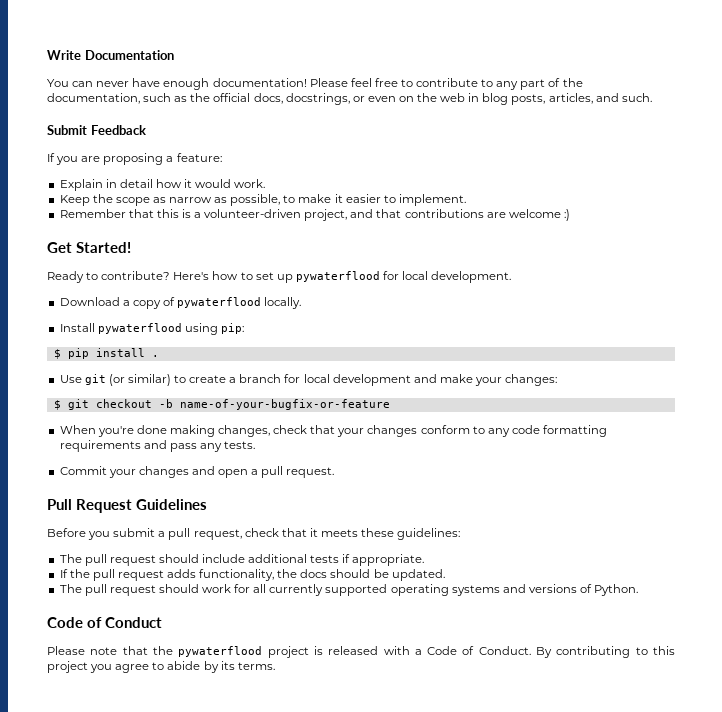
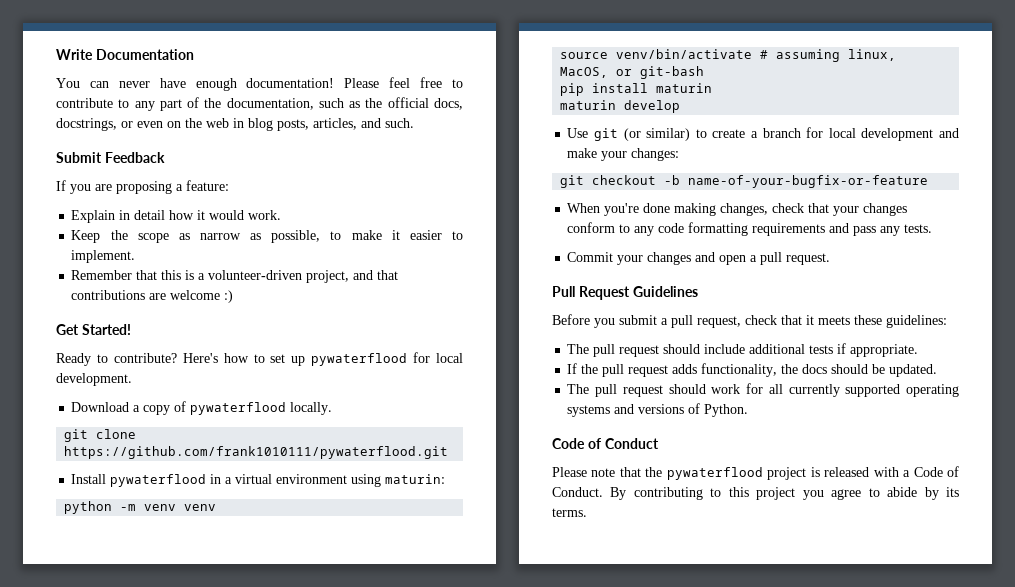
(302, 303) none -> [64,429,137,442] [64,446,449,459] // git clone https://github.com/frank1010111/pywaterflood.git
[184,323,244,335] [53,348,159,359] using pip: // $ pip install . -> [210,474,446,487] [64,501,217,514] [560,49,897,62] [560,66,705,79] [560,83,713,96] [560,100,681,113] in a virtual environment using maturin: // python -m venv venv // source venv/bin/activate # assuming linux, MacOS, or git-bash // pip install maturin // maturin develop
[53,400,61,410] $ -> (680, 154) none

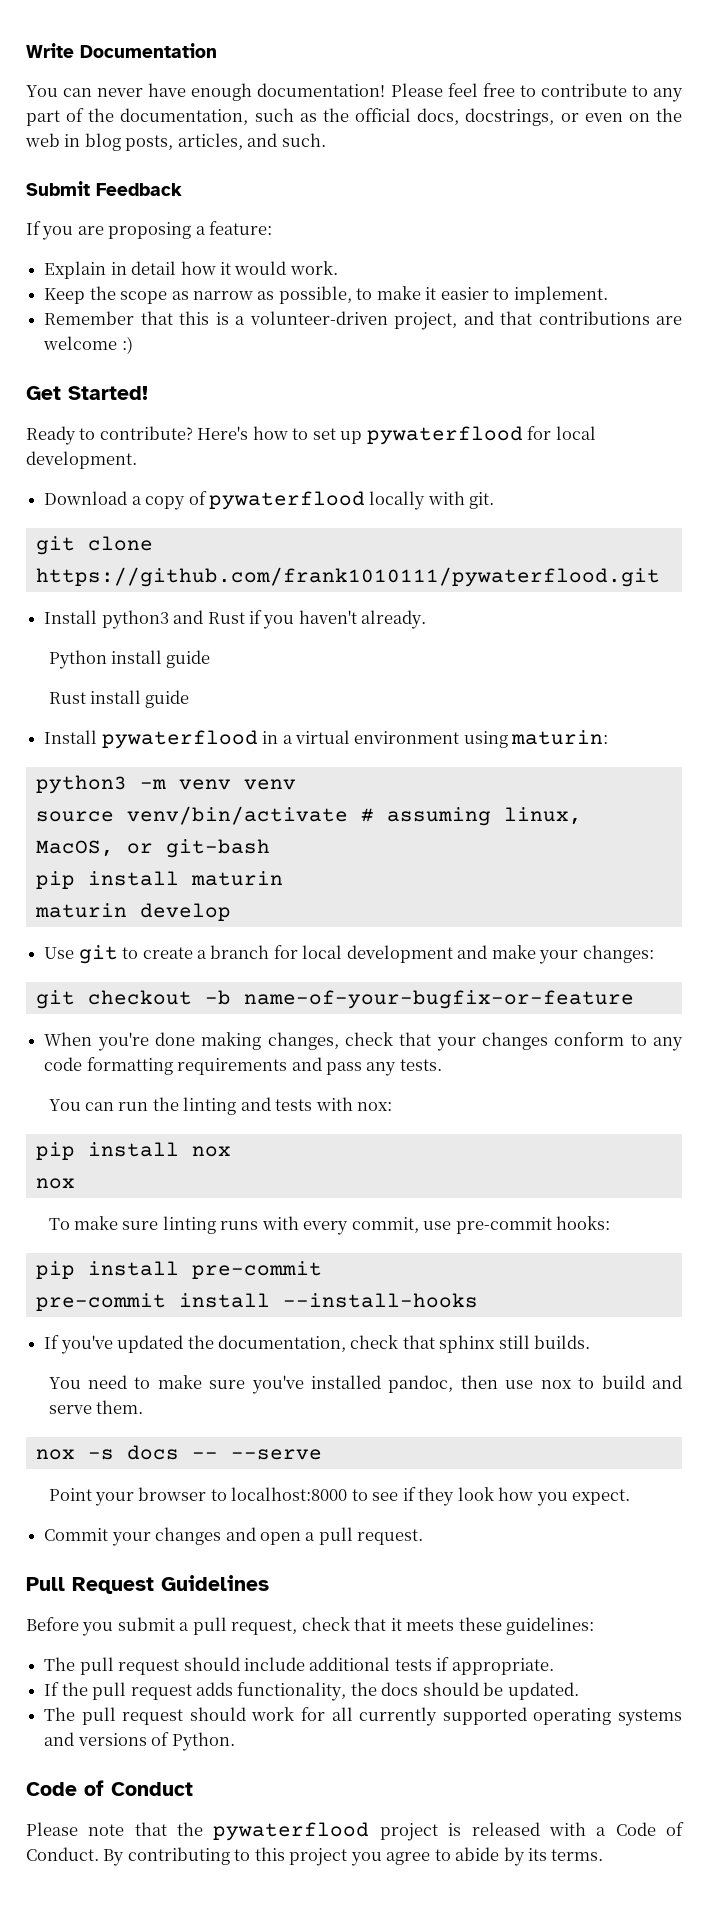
[290,402,333,415] locally. -> [369,491,495,510] locally with git.
(449, 452) none -> [44,610,427,629] [48,650,211,669] [48,690,190,708] // Install python3 and Rust if you haven't already. // Python install guide // Rust install guide
[64,501,113,514] python -> [35,775,127,794] python3
[623,128,691,141] (or similar) -> (118, 954) none
(933, 228) none -> [48,1097,393,1115] [35,1142,231,1160] [35,1178,75,1189] [48,1216,611,1235] [35,1261,322,1279] [35,1293,478,1311] [44,1335,591,1354] [48,1375,682,1394] [48,1400,143,1414] [35,1445,322,1460] [48,1487,631,1506] // You can run the linting and tests with nox: // pip install nox // nox // To make sure linting runs with every commit, use pre-commit hooks: // pip install pre-commit // pre-commit install --install-hooks // If you've updated the documentation, check that sphinx still builds. // You need to make sure you've installed pandoc, then use nox to build and serve them. // nox -s docs -- --serve // Point your browser to localhost:8000 to see if they look how you expect.

